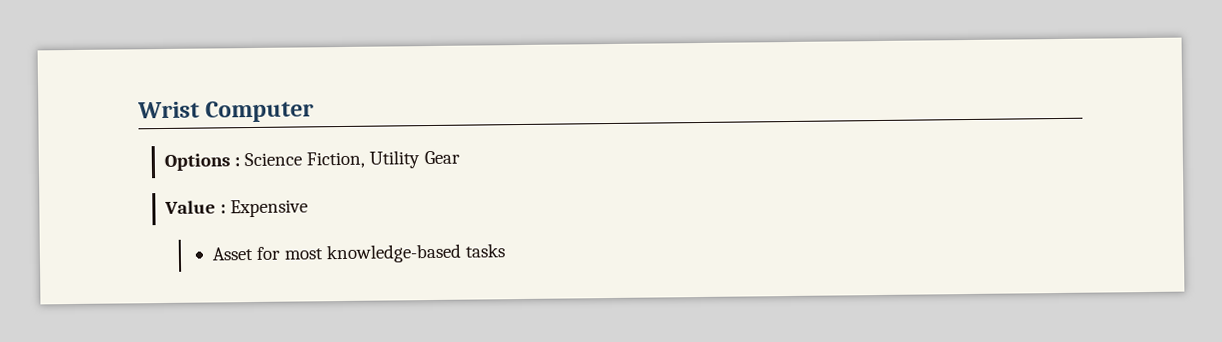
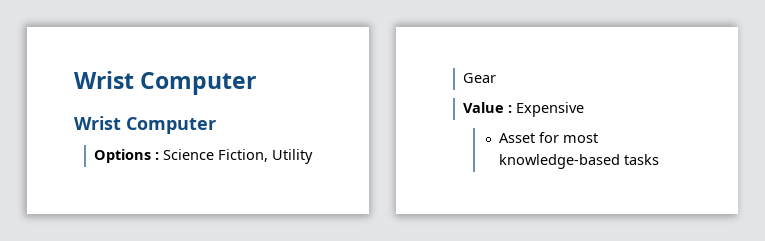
[137,100,315,123] Wrist Computer -> [74,71,257,95] [74,116,216,134] Wrist Computer // Wrist Computer

